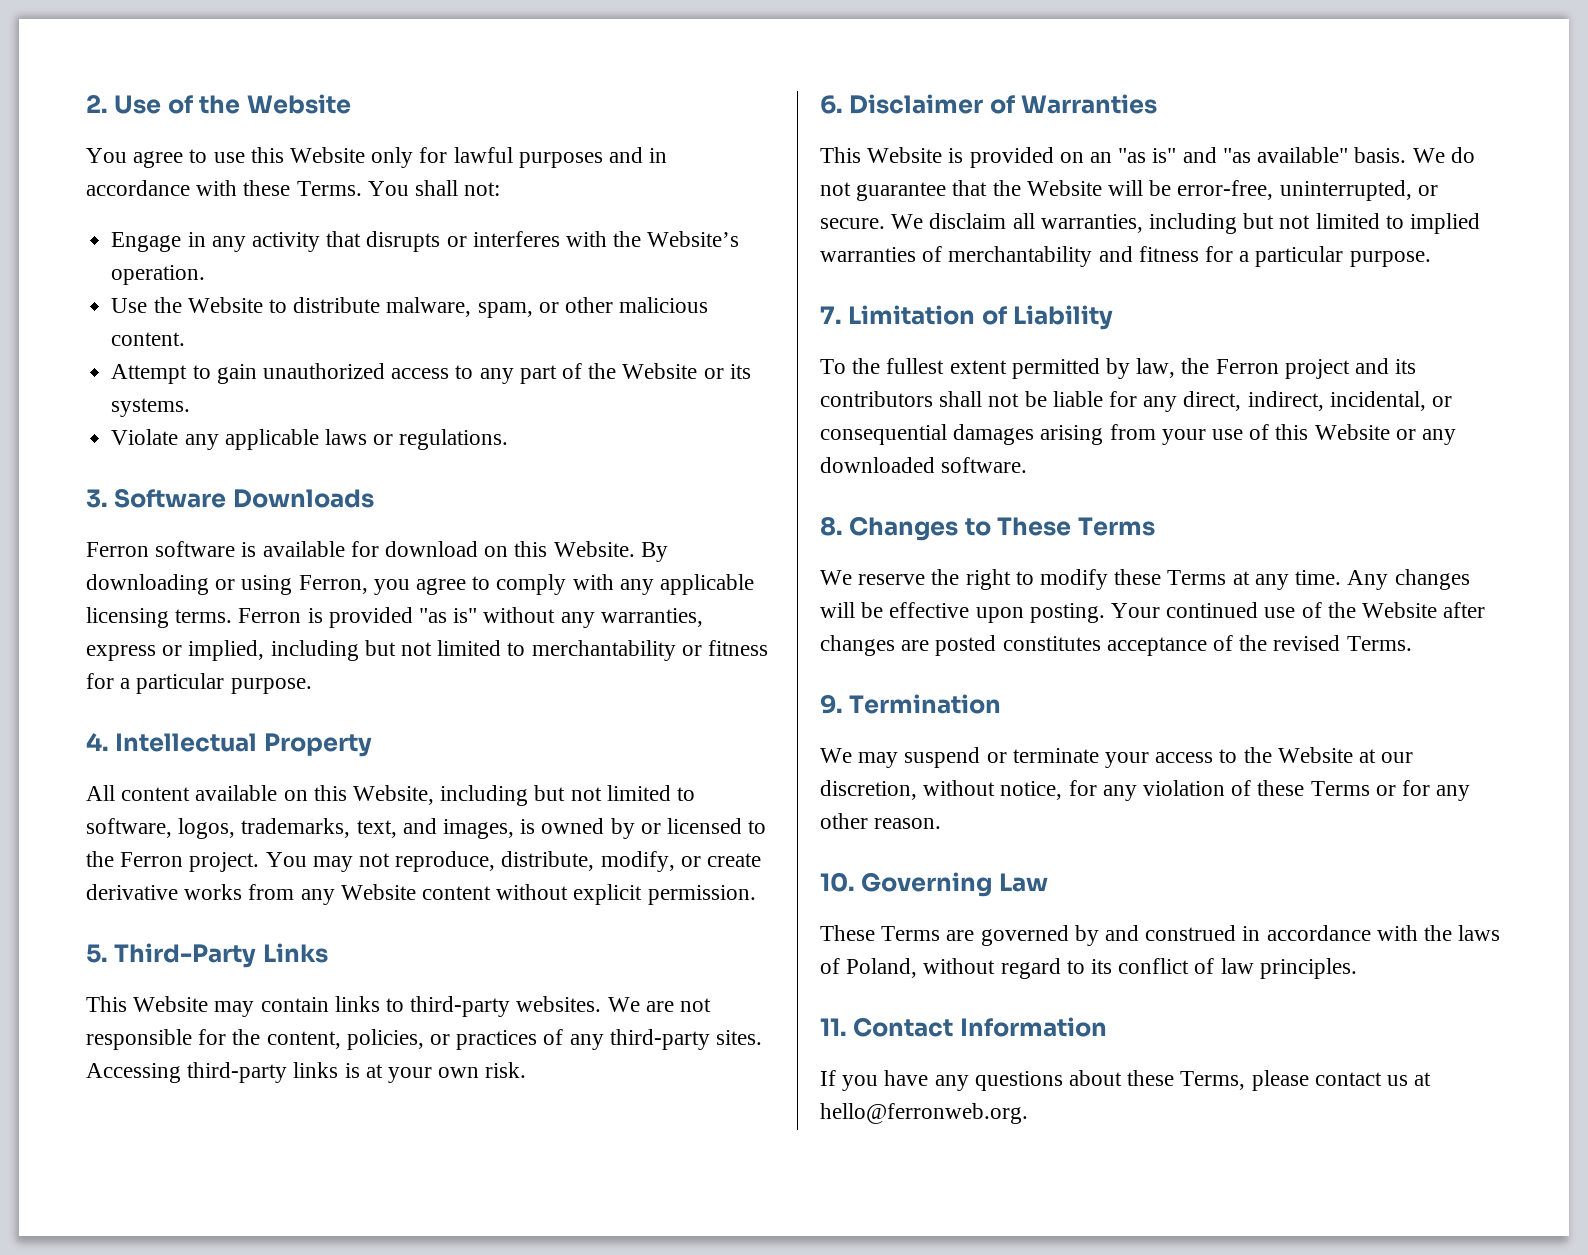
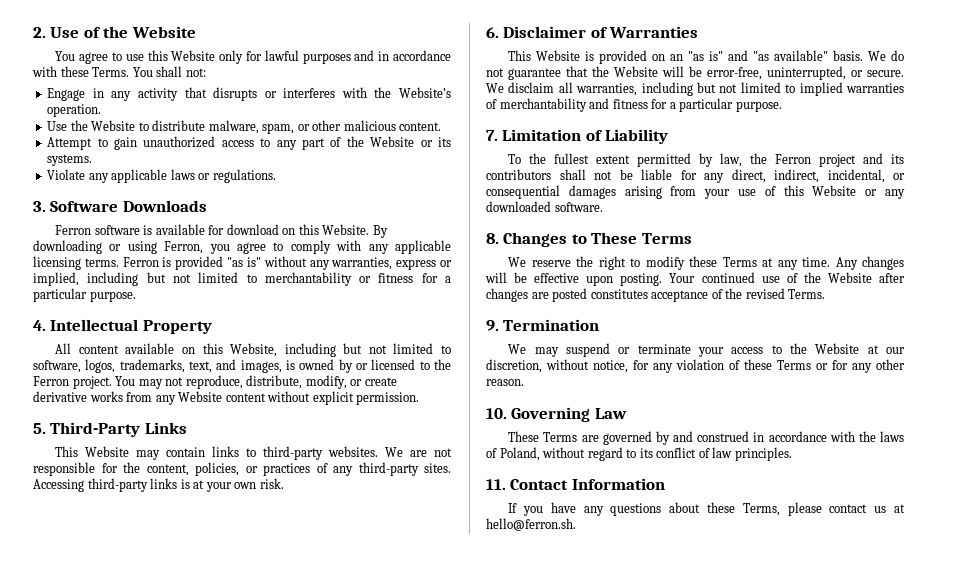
[820,1103,1028,1124] hello@ferronweb.org. -> [486,518,576,531] hello@ferron.sh.

